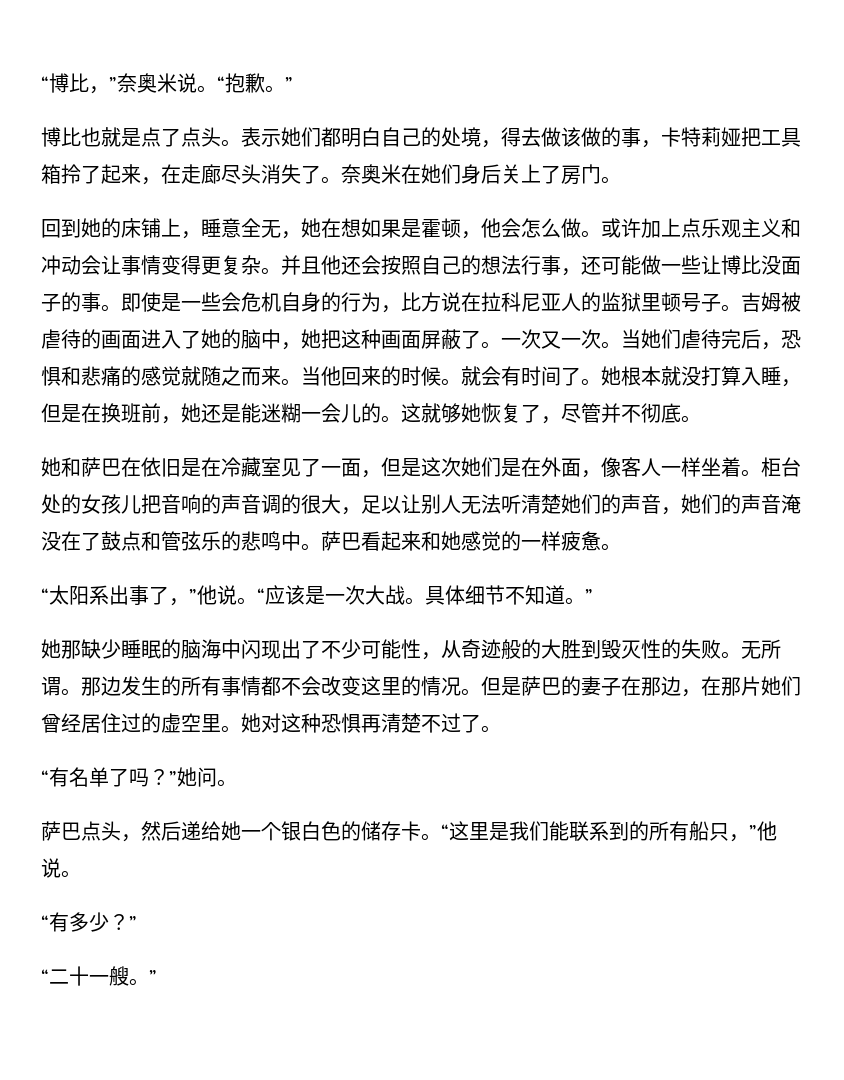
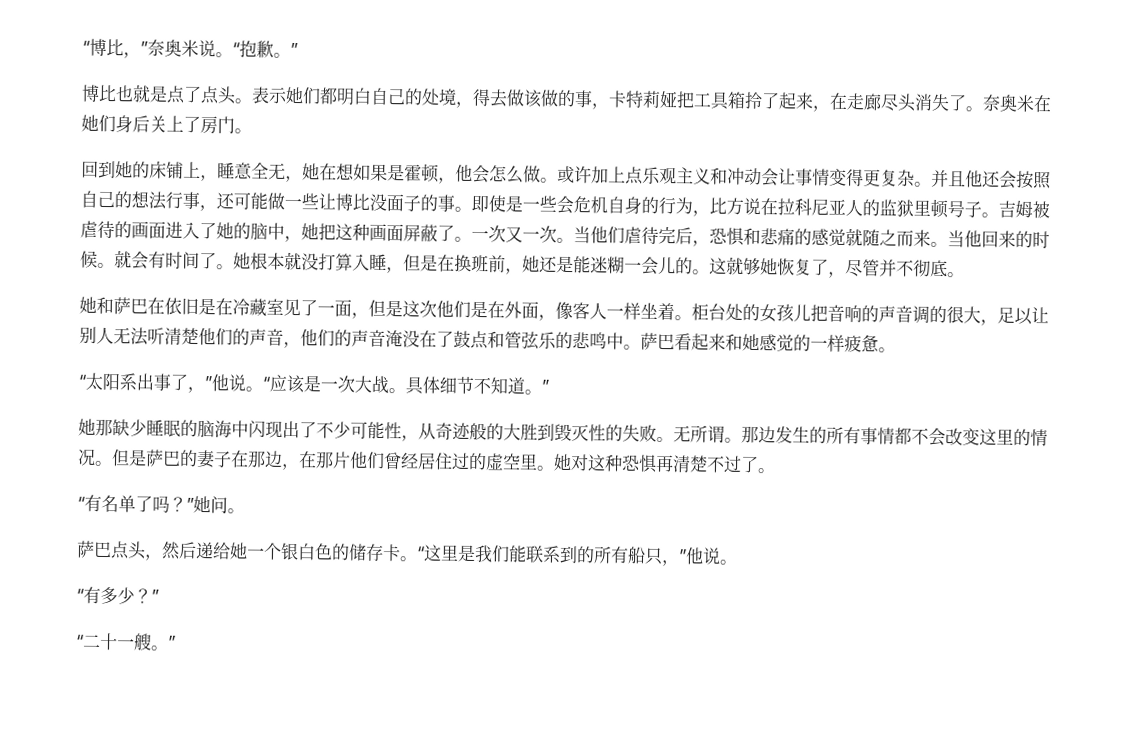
[641,329,661,349] 她 -> [590,226,608,244] 他
[461,457,481,477] 她 -> [436,300,454,318] 他
[561,494,581,514] 她 -> [198,327,216,346] 他
[681,494,701,514] 她 -> [300,329,318,347] 他
[761,676,781,696] 她 -> [349,451,368,469] 他

